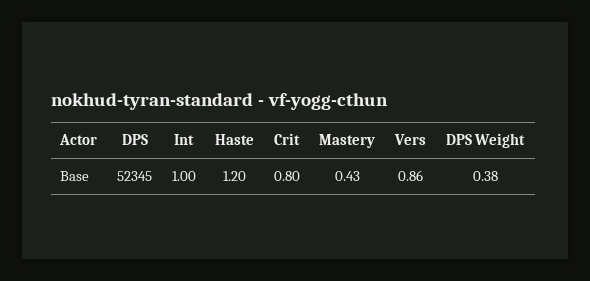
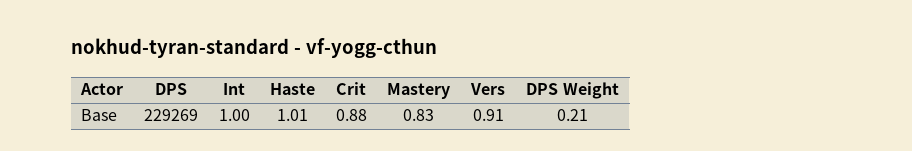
[117,171,152,181] 52345 -> [144,109,198,121] 229269
[223,171,246,181] [273,171,300,181] [334,171,360,181] [397,170,423,181] [472,171,498,181] 1.20 | 0.80 | 0.43 | 0.86 | 0.38 -> [277,109,308,121] [335,109,367,121] [403,109,434,121] [472,109,504,121] [557,109,588,121] 1.01 | 0.88 | 0.83 | 0.91 | 0.21

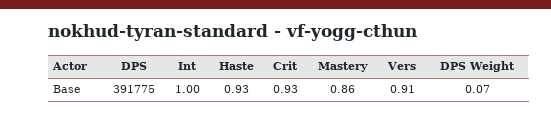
[144,109,198,121] 229269 -> [112,85,155,93] 391775
[277,109,308,121] [335,109,367,121] [403,109,434,121] 1.01 | 0.88 | 0.83 -> [223,85,249,93] [272,85,298,93] [330,85,355,93] 0.93 | 0.93 | 0.86
[557,109,588,121] 0.21 -> [464,85,490,93] 0.07

